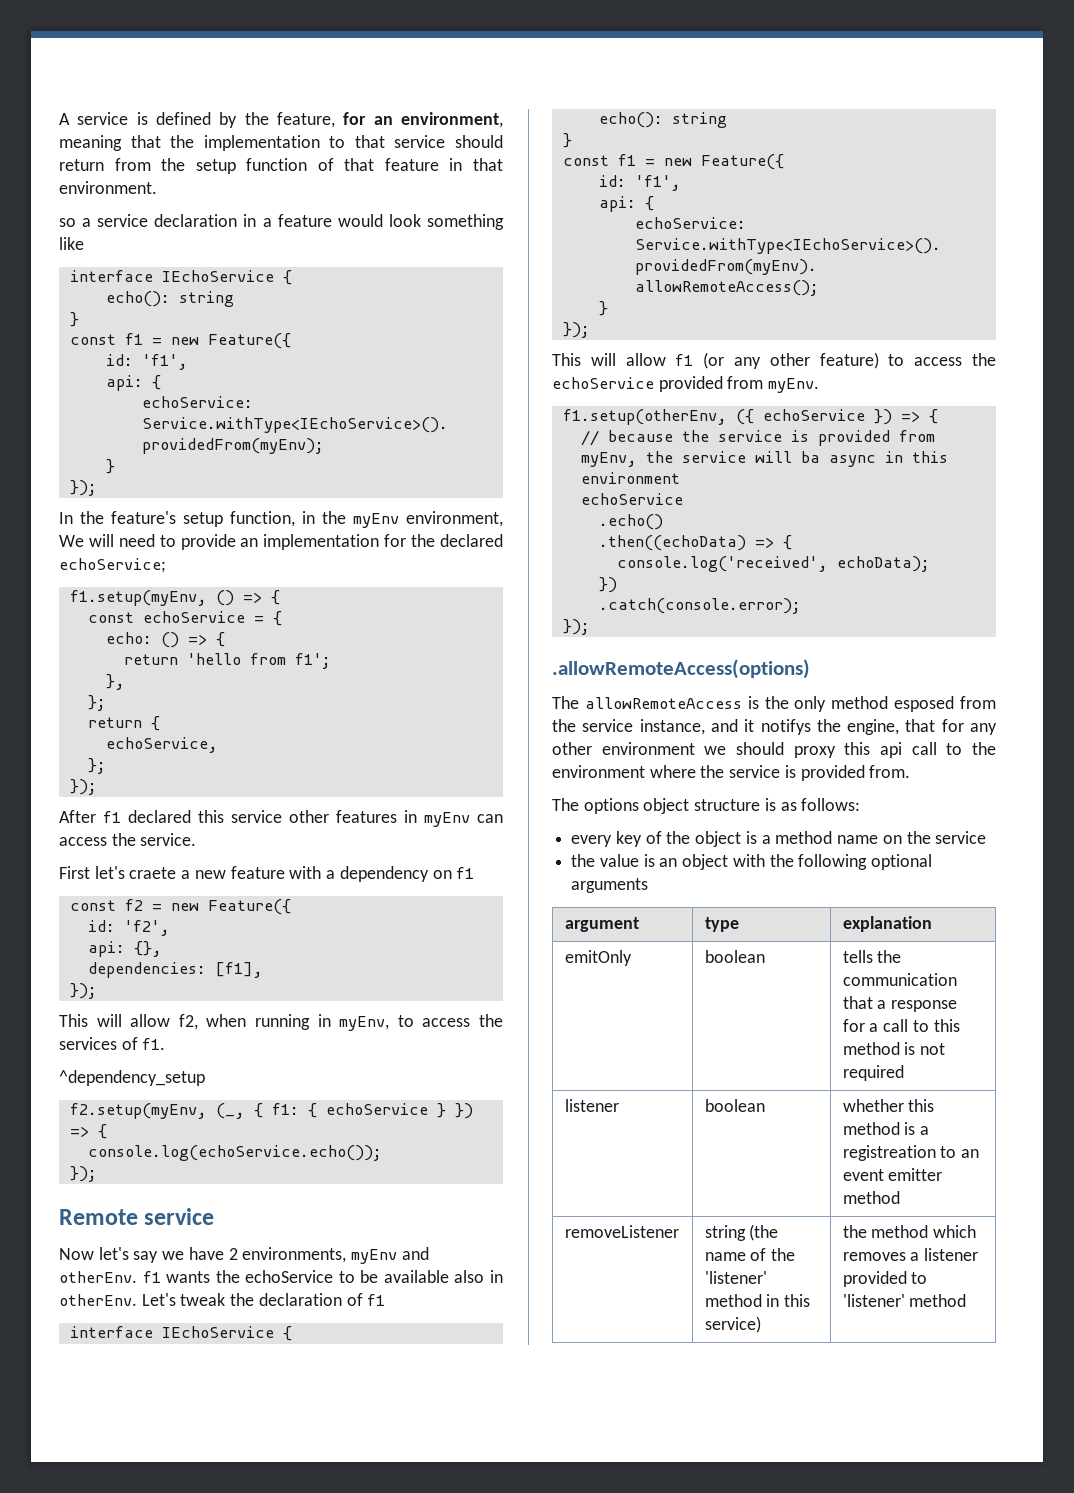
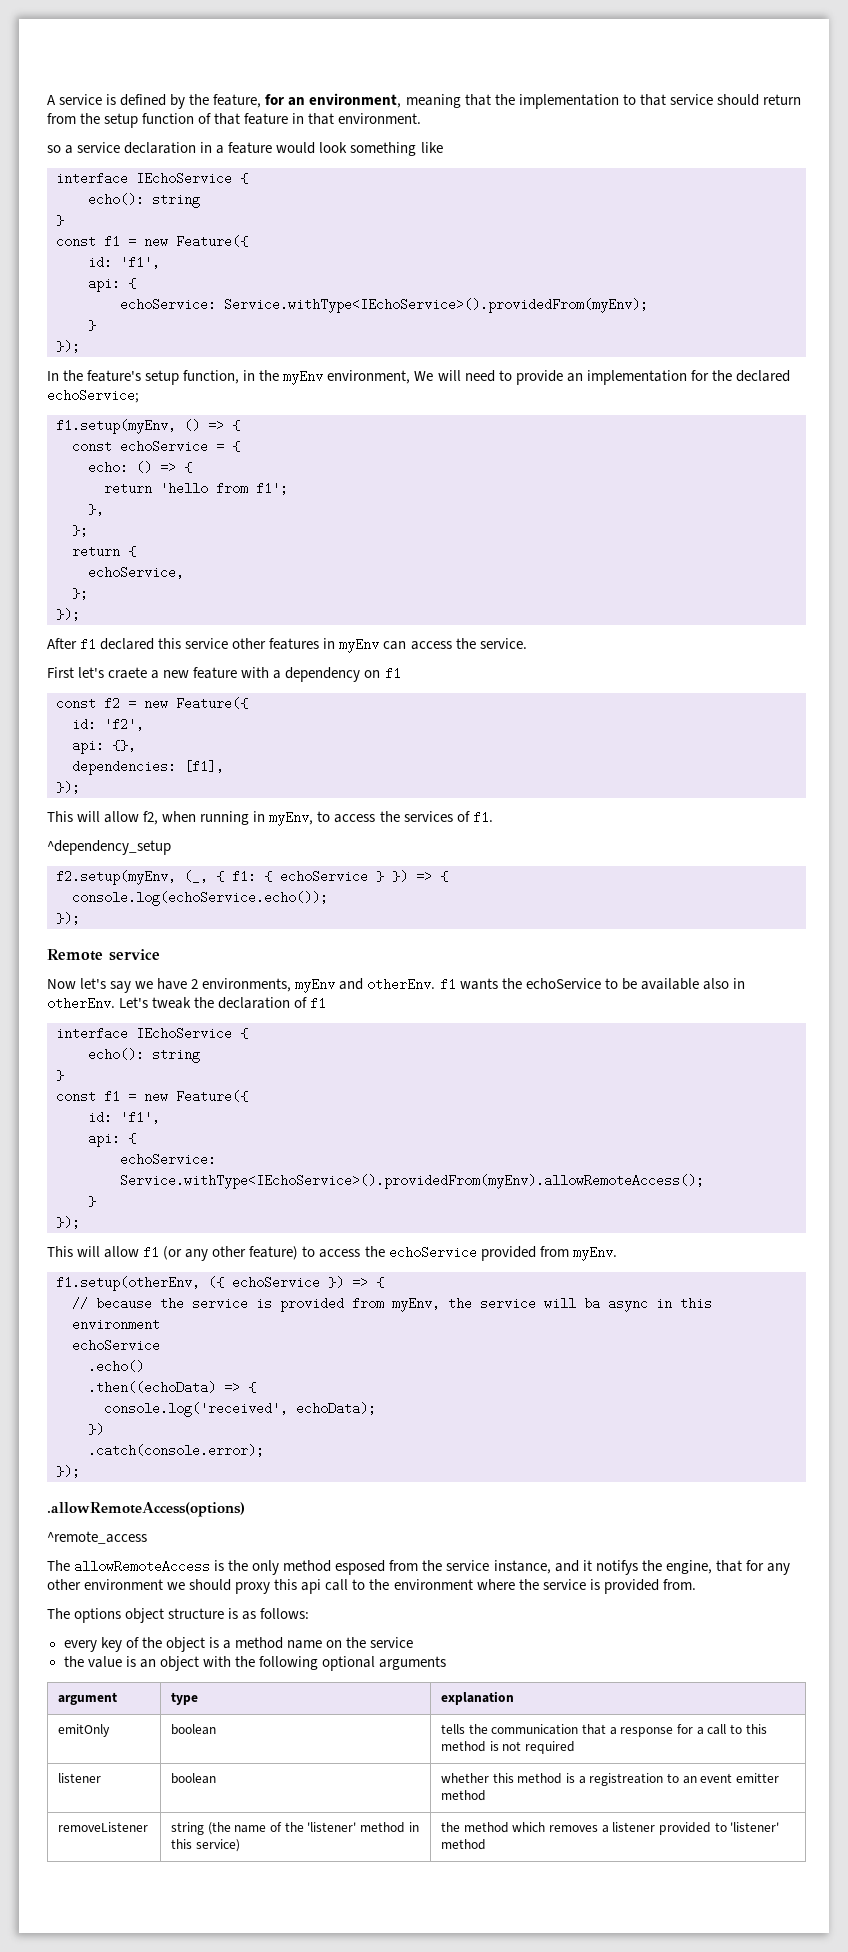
(810, 669) none -> [47,1531,147,1544] // ^remote_access

